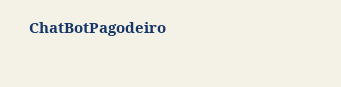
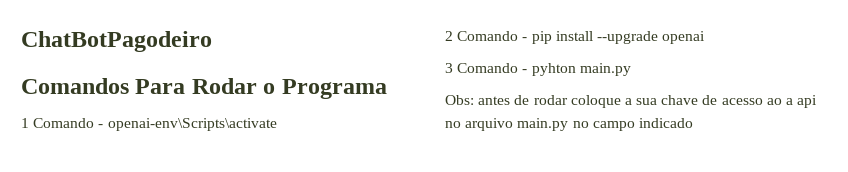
(166, 29) none -> [21,78,387,99] [21,118,277,131] [445,31,706,44] [445,63,631,76] [445,95,818,108] [445,118,693,131] // Comandos Para Rodar o Programa // 1 Comando - openai-env\Scripts\activate // 2 Comando - pip install --upgrade openai // 3 Comando - pyhton main.py // Obs: antes de rodar coloque a sua chave de acesso ao a api no arquivo main.py no campo indicado

